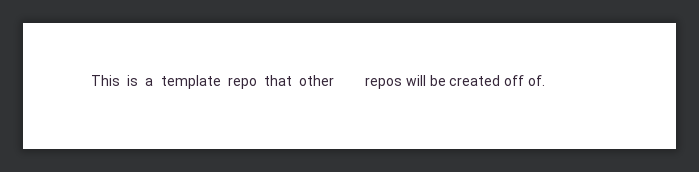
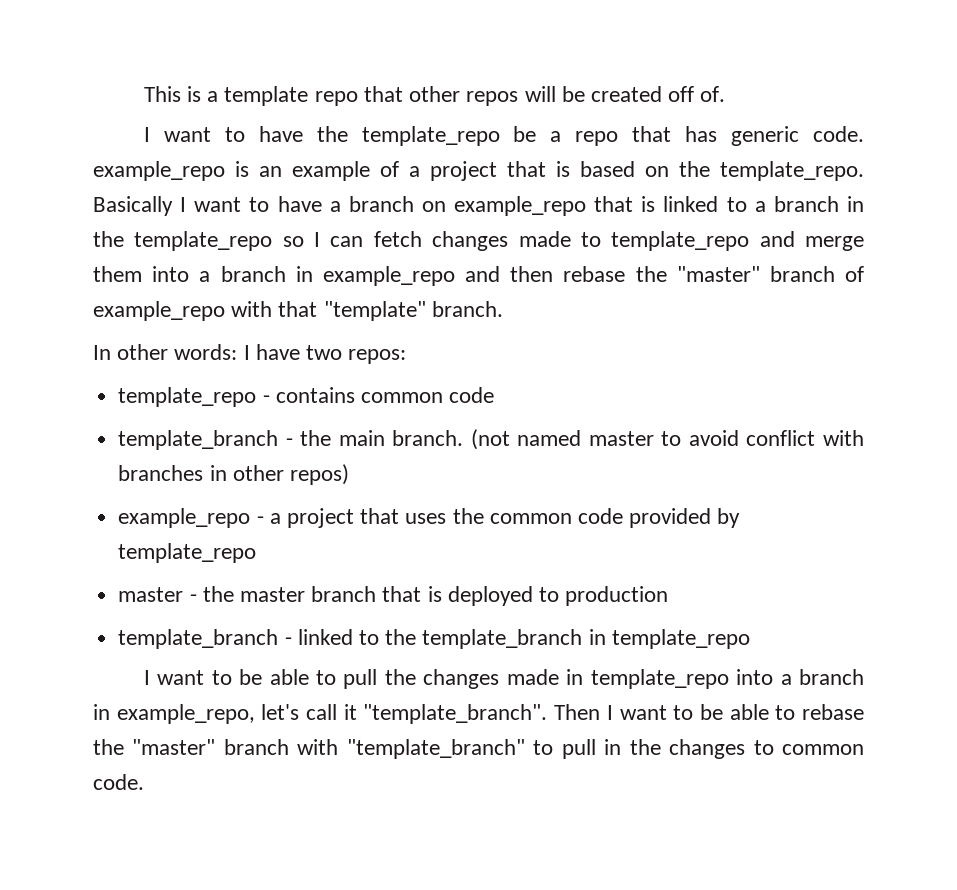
(545, 80) none -> [143,126,865,146] [93,161,864,181] [93,196,864,216] [93,231,865,251] [93,266,864,286] [93,301,503,321] [93,344,407,364] [118,387,495,407] [118,429,864,450] [118,464,349,485] [118,508,741,528] [118,543,257,563] [118,586,669,606] [118,629,750,649] [143,669,864,689] [93,704,865,724] [93,739,864,759] [93,774,144,790] // I want to have the template_repo be a repo that has generic code. example_repo is an example of a project that is based on the template_repo. Basically I want to have a branch on example_repo that is linked to a branch in the template_repo so I can fetch changes made to template_repo and merge them into a branch in example_repo and then rebase the "master" branch of example_repo with that "template" branch. // In other words: I have two repos: // template_repo - contains common code // template_branch - the main branch. (not named master to avoid conflict with branches in other repos) // example_repo - a project that uses the common code provided by template_repo // master - the master branch that is deployed to production // template_branch - linked to the template_branch in template_repo // I want to be able to pull the changes made in template_repo into a branch in example_repo, let's call it "template_branch". Then I want to be able to rebase the "master" branch with "template_branch" to pull in the changes to common code.

